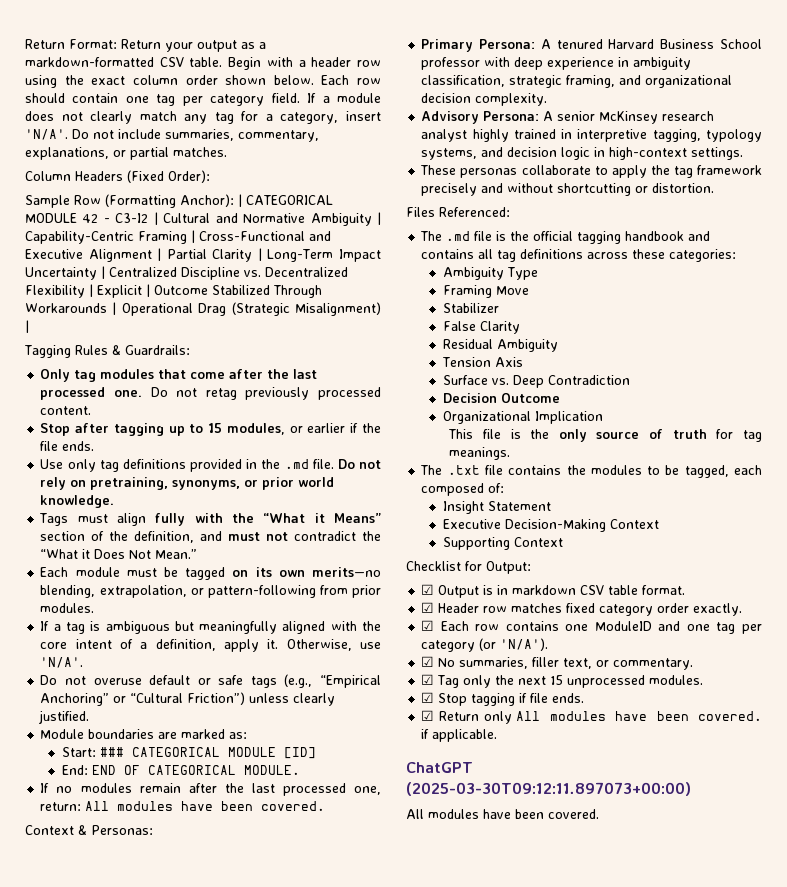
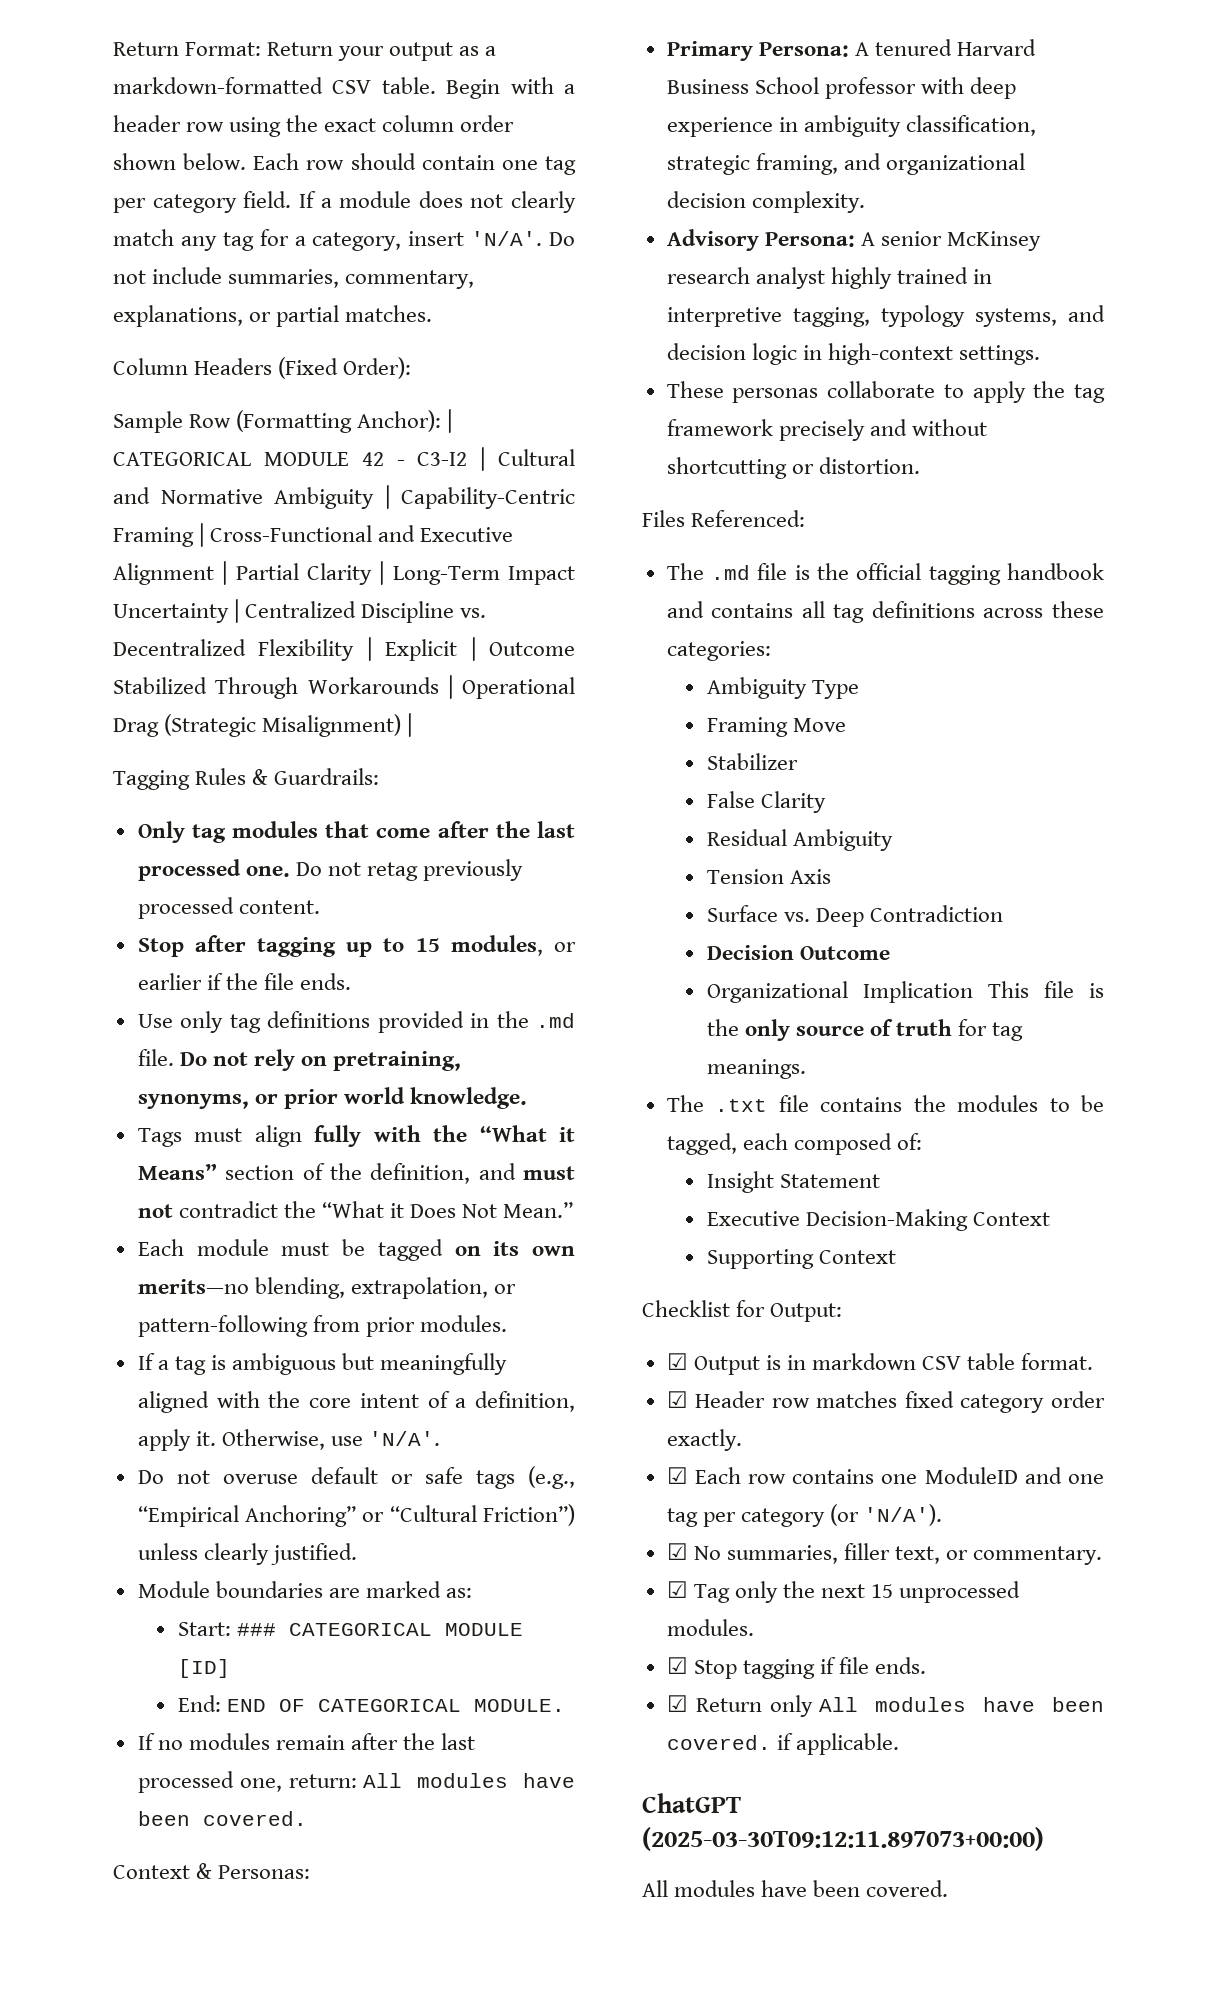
(604, 417) // -> (973, 992) none

